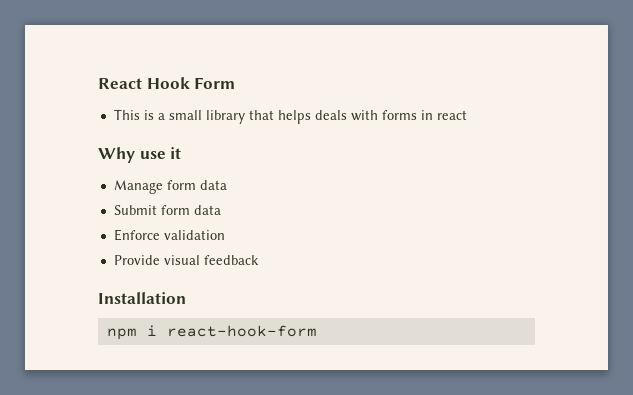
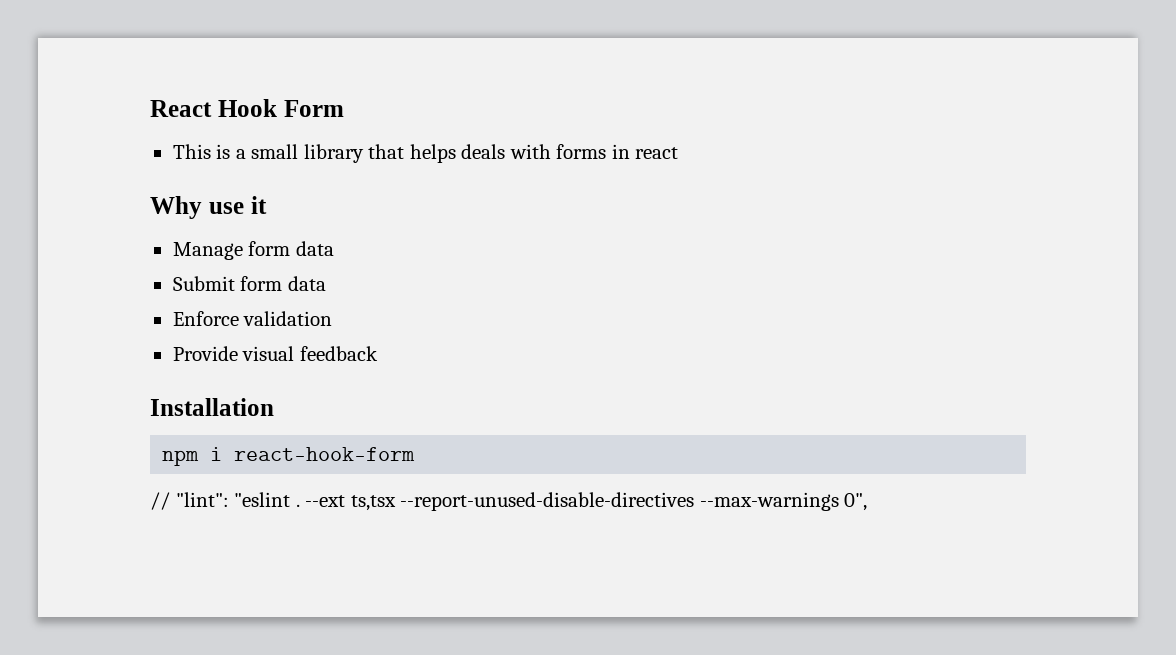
(317, 331) none -> [150,492,868,511] // // "lint": "eslint . --ext ts,tsx --report-unused-disable-directives --max-warnings 0",

